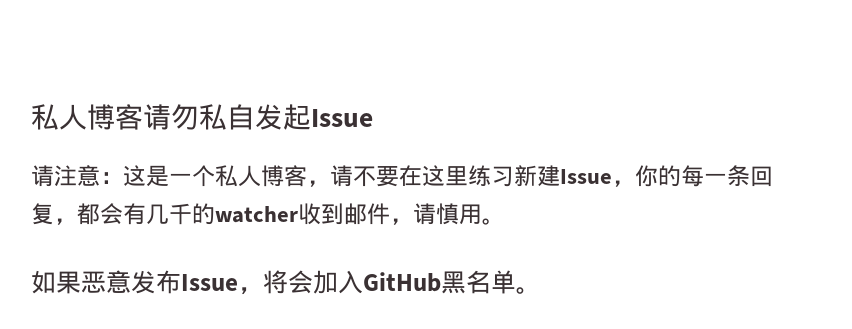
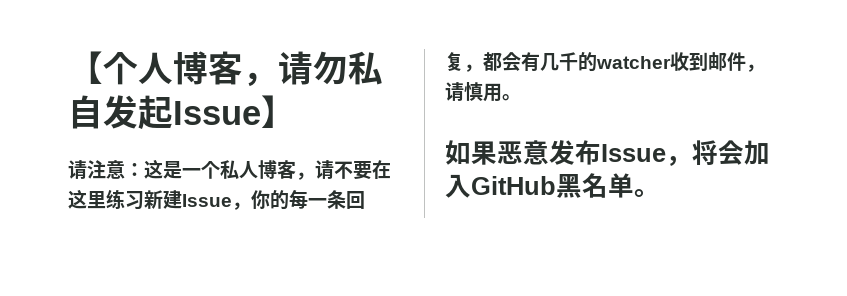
[31,104,143,130] 私人博客 -> [68,51,278,87] 【个人博客，
(373, 118) none -> [261,95,296,128] 】

